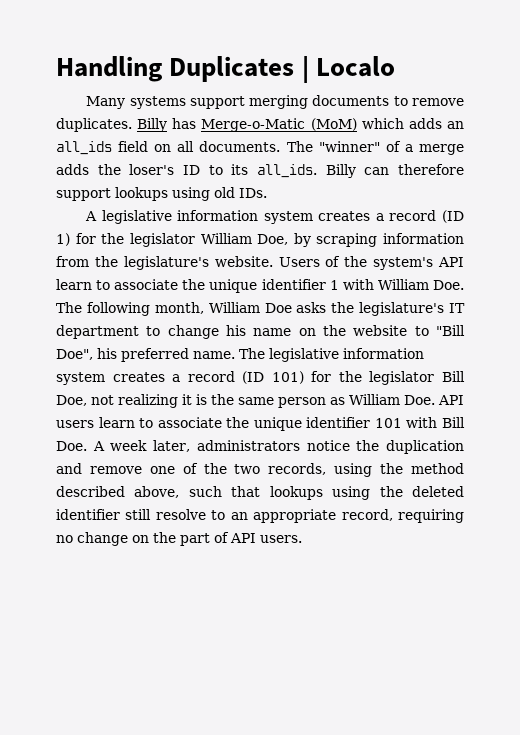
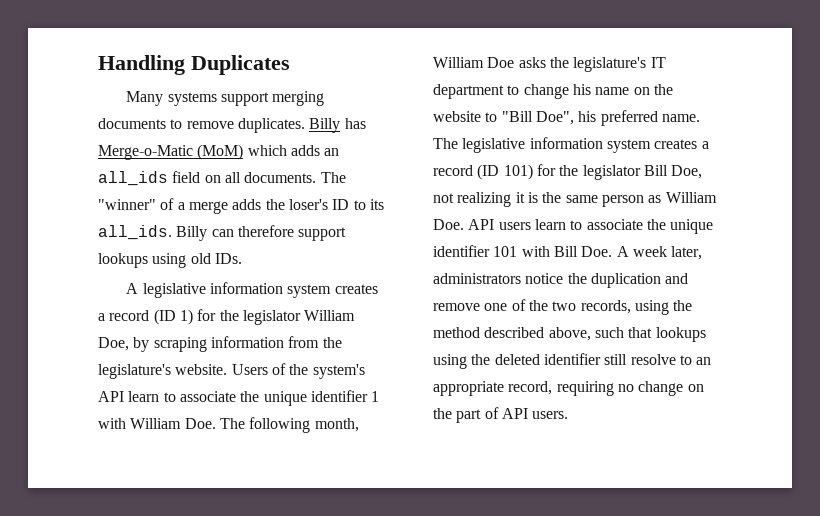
[301,56,395,83] | Localo -> (290, 65) none

